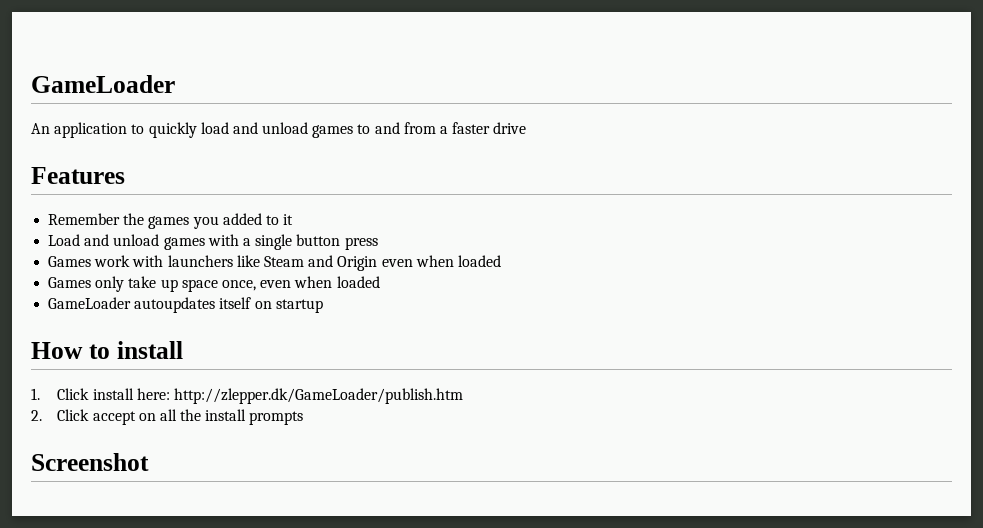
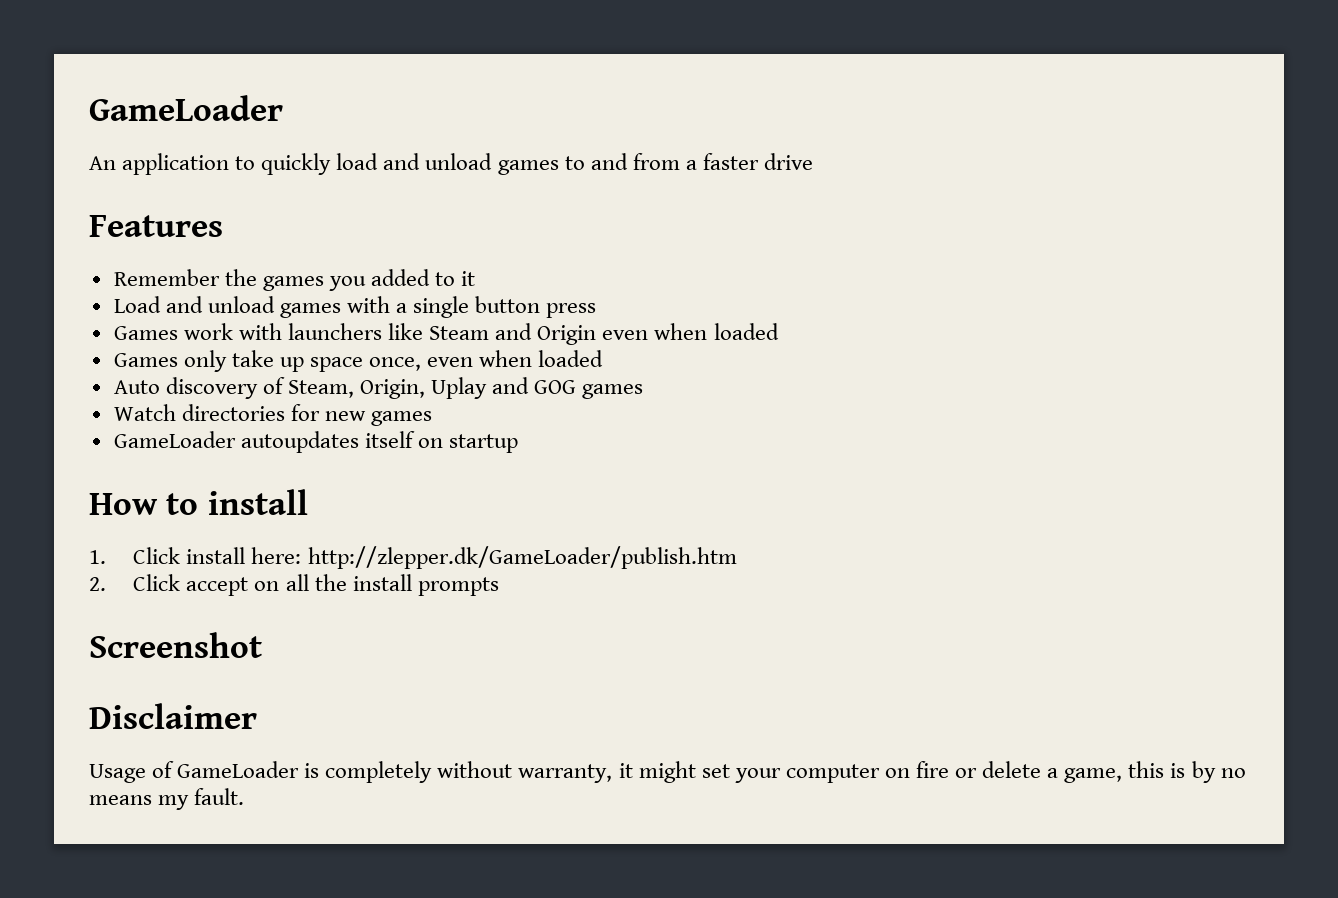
(380, 282) none -> [113,377,644,399] [113,404,433,426] // Auto discovery of Steam, Origin, Uplay and GOG games // Watch directories for new games
(149, 462) none -> [89,703,257,729] [89,761,1246,783] [89,788,245,810] // Disclaimer // Usage of GameLoader is completely without warranty, it might set your computer on fire or delete a game, this is by no means my fault.

